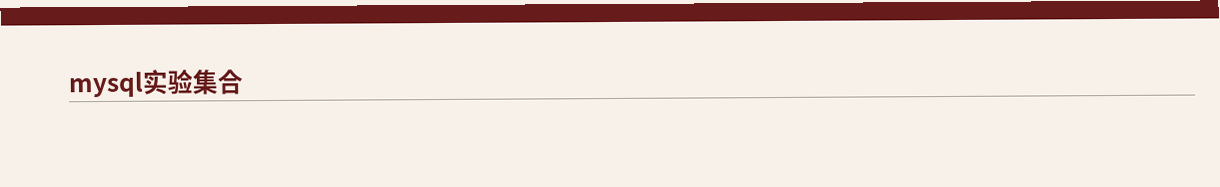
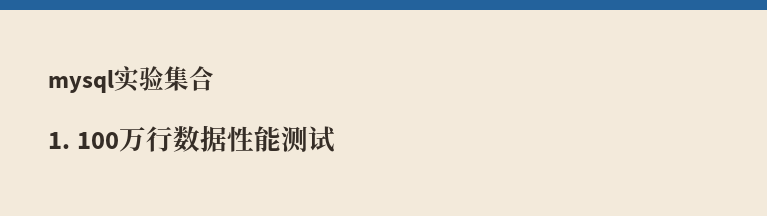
(243, 82) none -> [48,125,336,153] // 1. 100万行数据性能测试

